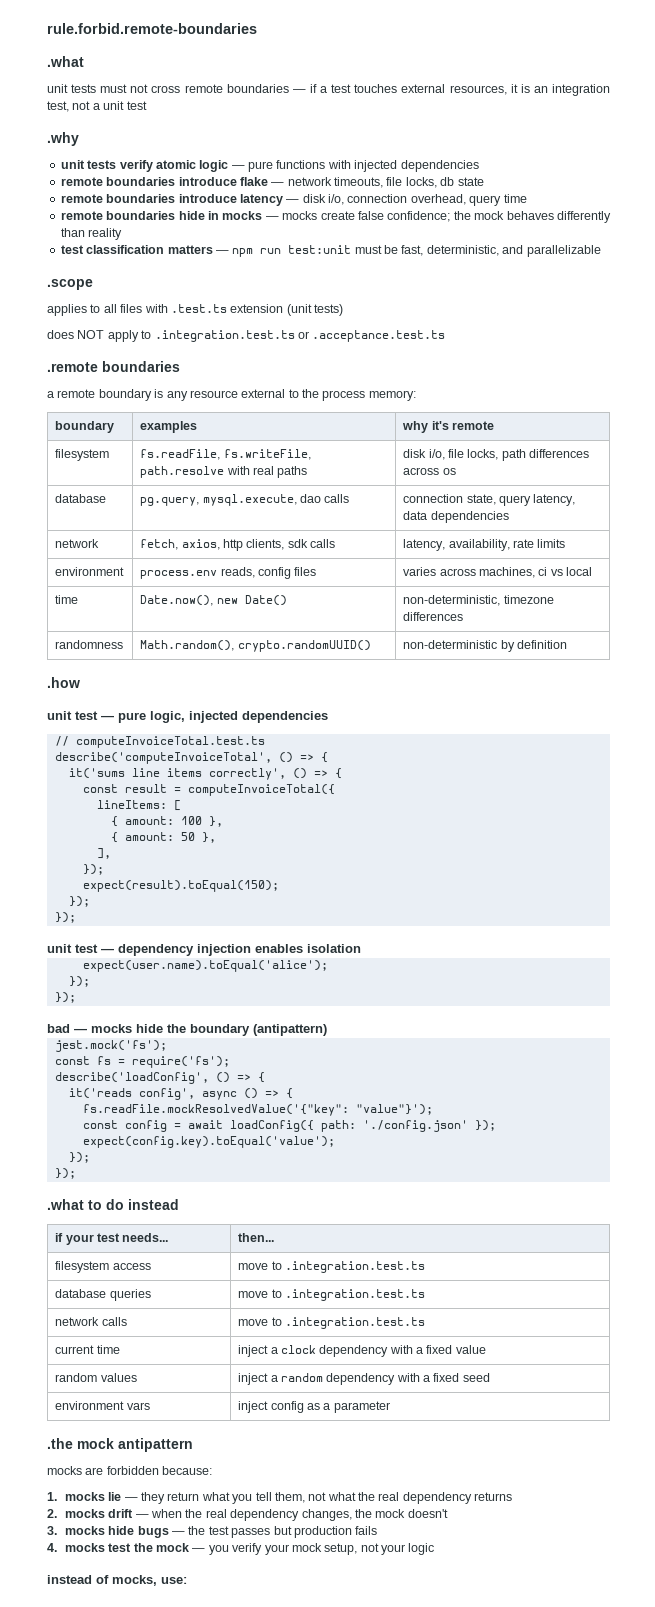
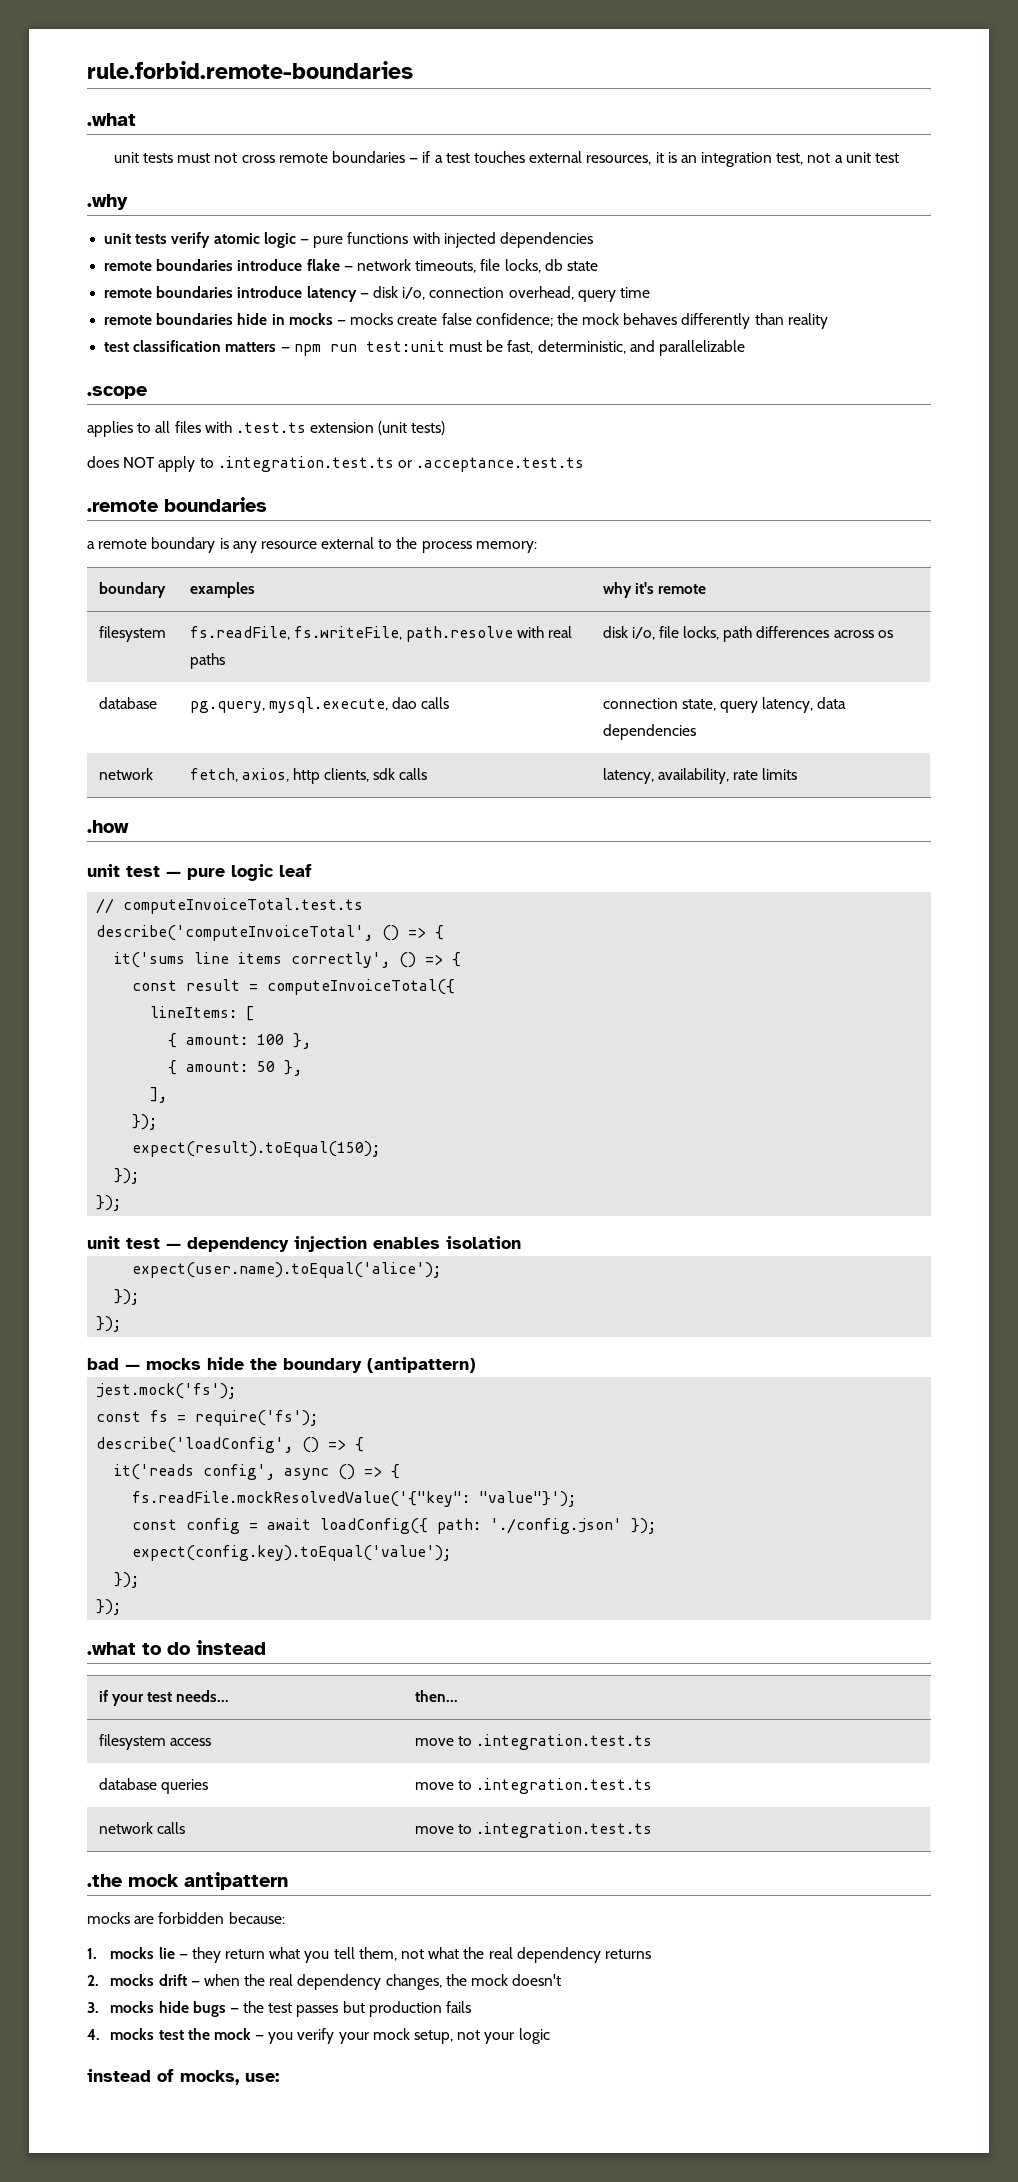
[55,567,125,576] [140,567,317,579] [403,567,593,578] [55,595,79,604] [140,595,287,606] [403,595,554,606] [403,612,464,621] [55,640,124,649] [140,640,371,652] [403,640,567,652] // environment | process.env reads, config files | varies across machines, ci vs local // time | Date.now(), new Date() | non-deterministic, timezone differences // randomness | Math.random(), crypto.randomUUID() | non-deterministic by definition -> (798, 774) none
[150,711,328,723] logic, injected dependencies -> [231,864,312,881] logic leaf
[55,1345,120,1354] [238,1345,486,1357] [55,1373,137,1382] [238,1373,490,1385] [55,1401,150,1410] [238,1401,390,1413] // current time | inject a clock dependency with a fixed value // random values | inject a random dependency with a fixed seed // environment vars | inject config as a parameter -> (652, 1830) none

